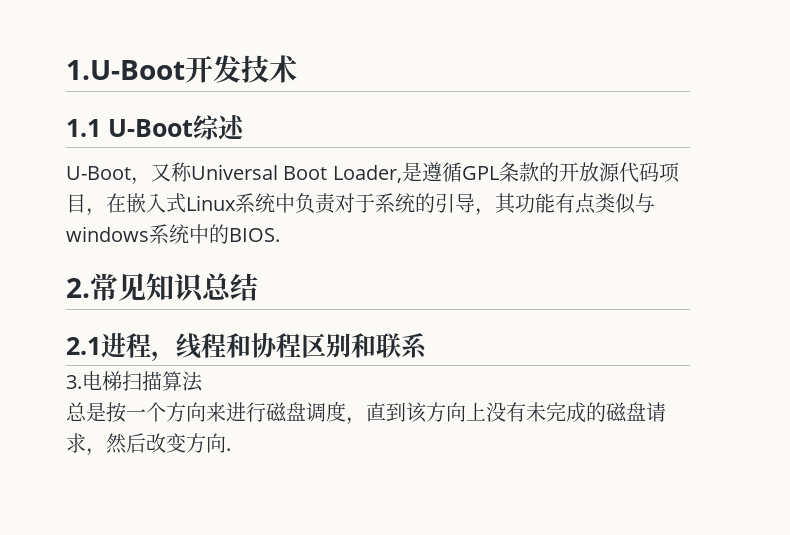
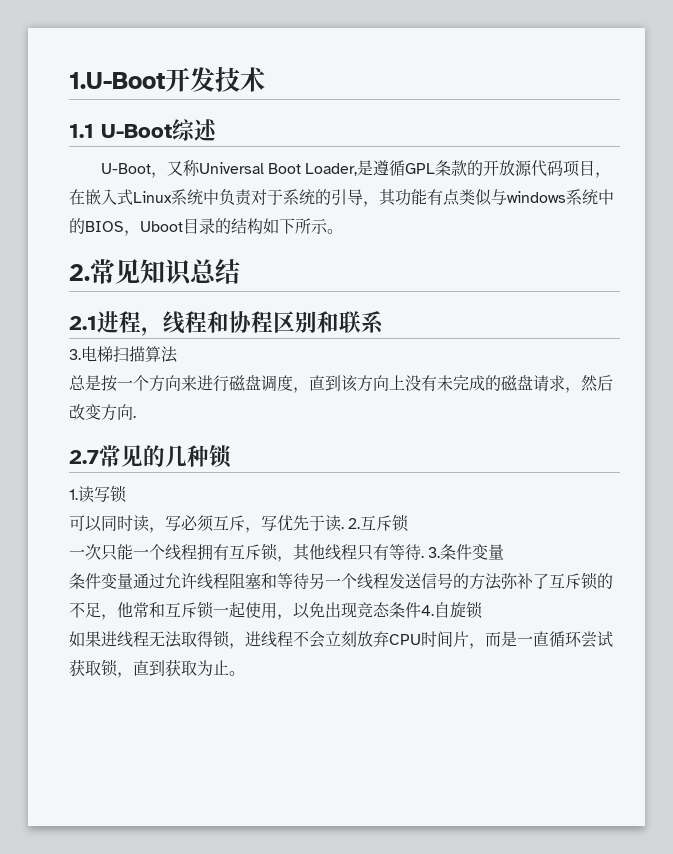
[229,228,280,242] BIOS. -> [85,218,343,236] BIOS，Uboot目录的结构如下所示。
(231, 449) none -> [69,445,232,468] [69,485,127,503] [69,514,410,533] [69,543,505,562] [69,572,613,590] [69,601,483,620] [69,630,613,649] [69,659,245,678] // 2.7常见的几种锁 // 1.读写锁 // 可以同时读，写必须互斥，写优先于读. 2.互斥锁 // 一次只能一个线程拥有互斥锁，其他线程只有等待. 3.条件变量 // 条件变量通过允许线程阻塞和等待另一个线程发送信号的方法弥补了互斥锁的不足，他常和互斥锁一起使用，以免出现竞态条件4.自旋锁 // 如果进线程无法取得锁，进线程不会立刻放弃CPU时间片，而是一直循环尝试获取锁，直到获取为止。

